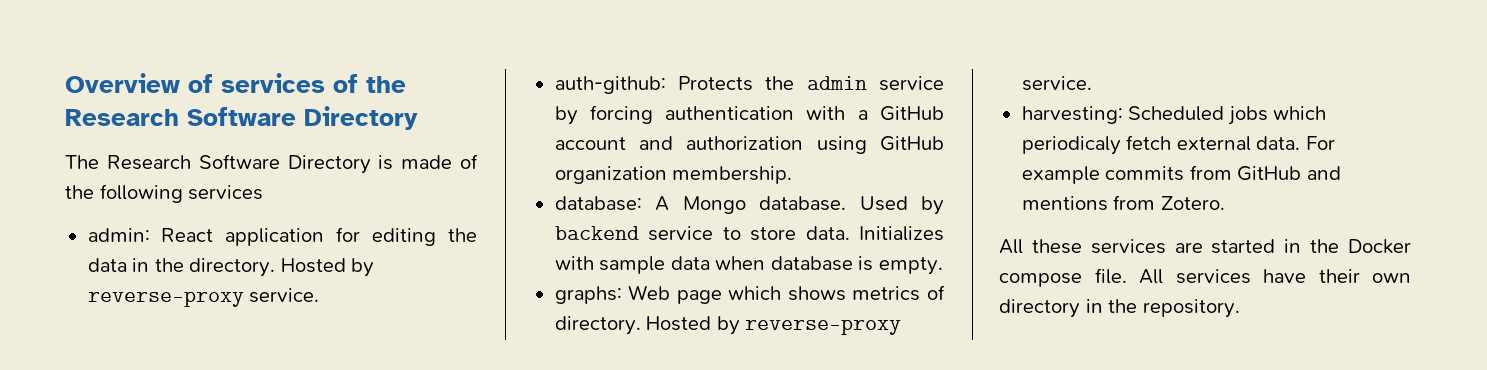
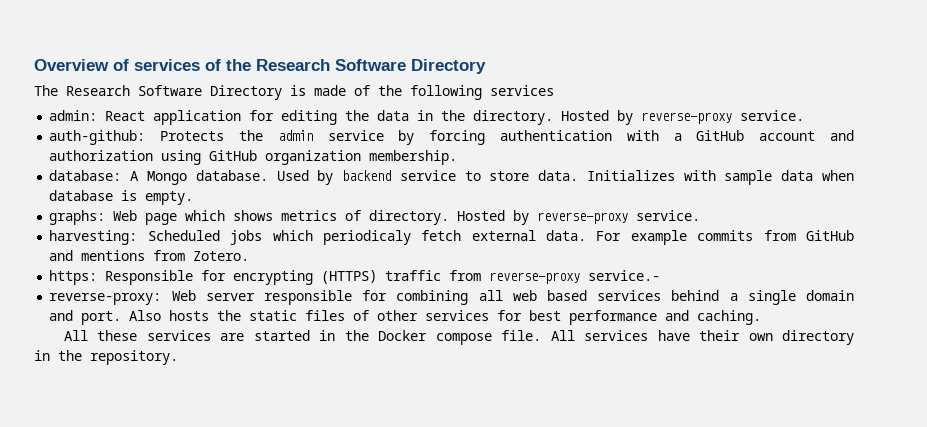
(1225, 203) none -> [49,270,661,285] [49,290,855,305] [49,310,762,325] // https: Responsible for encrypting (HTTPS) traffic from reverse-proxy service.- // reverse-proxy: Web server responsible for combining all web based services behind a single domain and port. Also hosts the static files of other services for best performance and caching.

